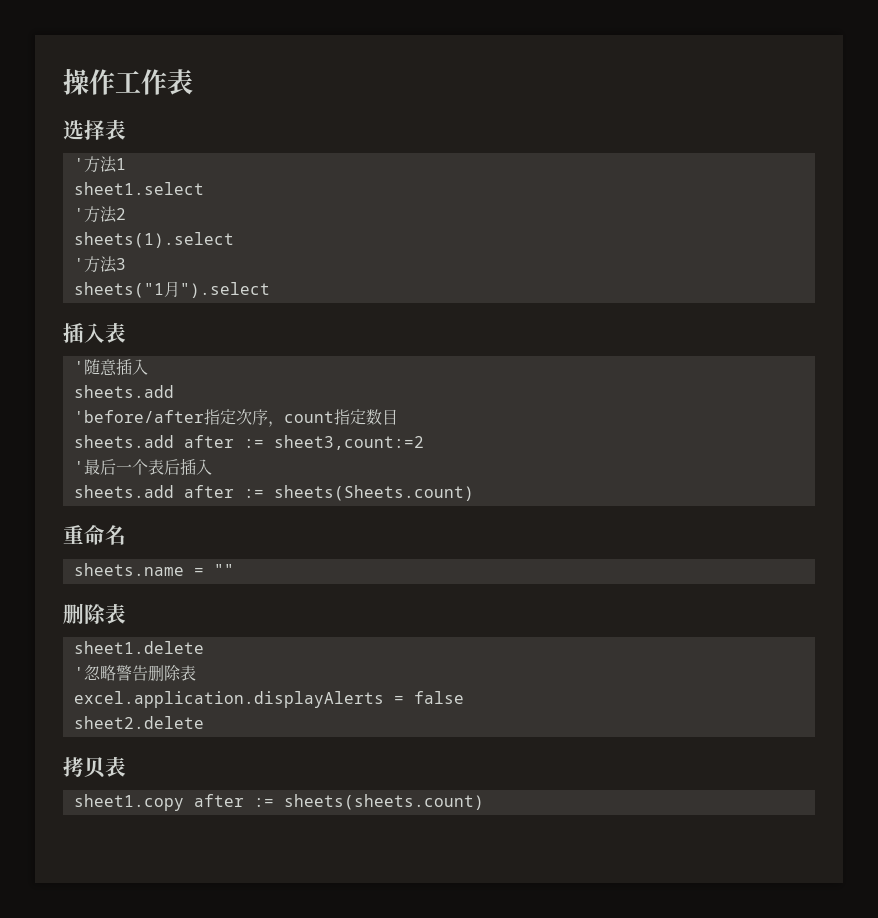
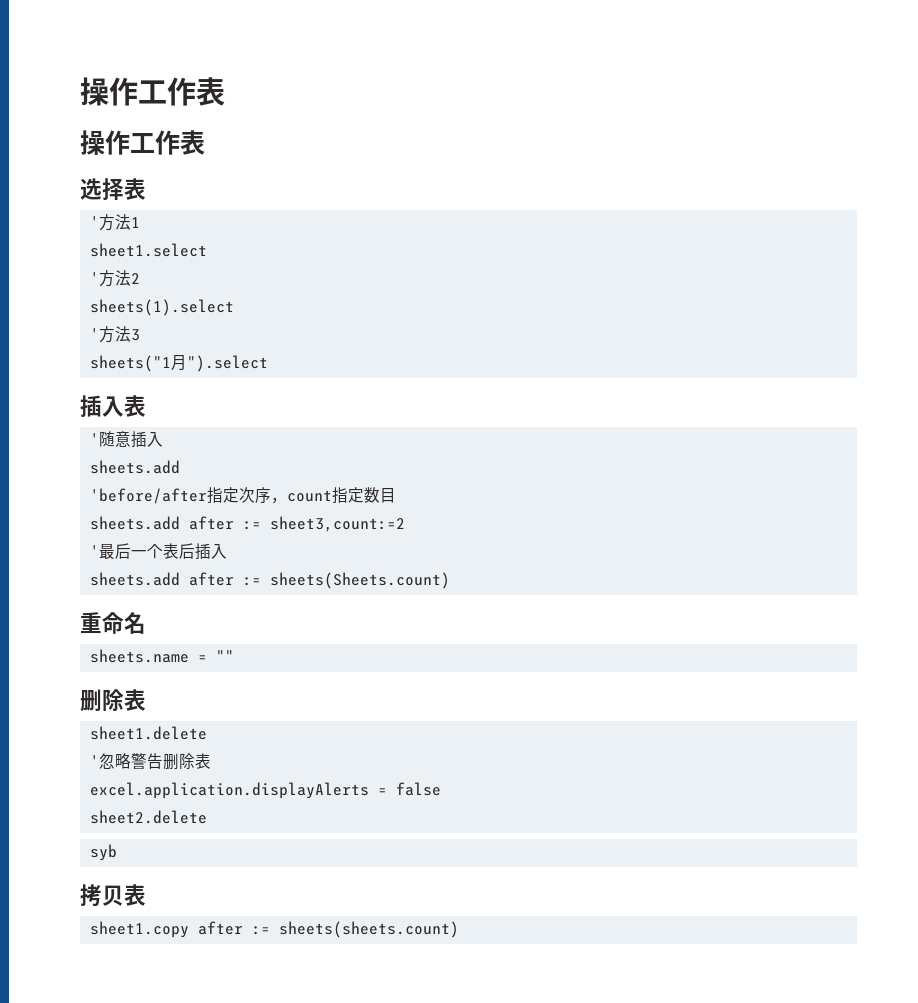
[63,68,193,95] 操作工作表 -> [80,77,225,106] [80,130,205,155] 操作工作表 // 操作工作表
(204, 722) none -> [89,844,117,861] // syb

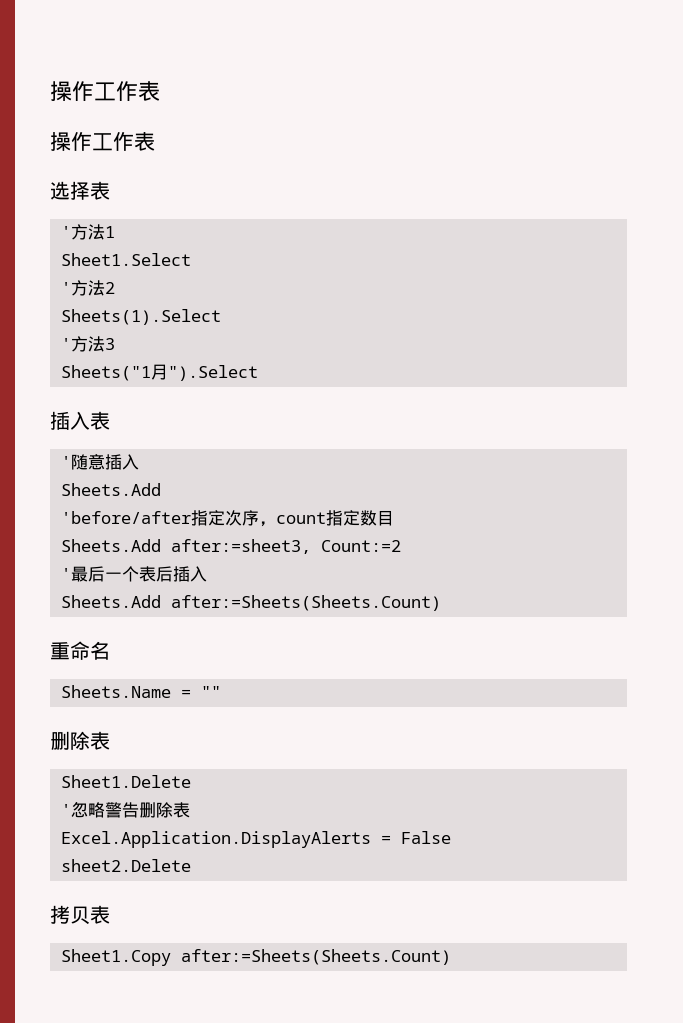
[89,243,207,257] sheet1.select -> [60,253,191,266] Sheet1.Select
[89,299,234,316] sheets(1).select -> [60,309,221,325] Sheets(1).Select
[89,355,268,372] sheets("1月").select -> [60,364,258,381] Sheets("1月").Select
[89,460,180,474] sheets.add -> [60,483,161,496] Sheets.Add
[89,516,405,532] sheets.add after := sheet3,count:=2 -> [60,539,401,554] Sheets.Add after:=sheet3, Count:=2
[89,572,450,589] sheets.add after := sheets(Sheets.count) -> [60,595,441,611] Sheets.Add after:=Sheets(Sheets.Count)
[89,649,189,663] sheets.name -> [60,685,171,698] Sheets.Name
[89,726,207,740] sheet1.delete -> [60,775,191,788] Sheet1.Delete
[89,782,441,799] [89,810,207,824] [89,844,117,861] [80,884,146,907] [89,921,459,938] excel.application.displayAlerts = false // sheet2.delete // syb // 拷贝表 // sheet1.copy after := sheets(sheets.count) -> [60,831,451,848] [60,859,191,872] [50,905,110,925] [60,949,451,966] Excel.Application.DisplayAlerts = False // sheet2.Delete // 拷贝表 // Sheet1.Copy after:=Sheets(Sheets.Count)

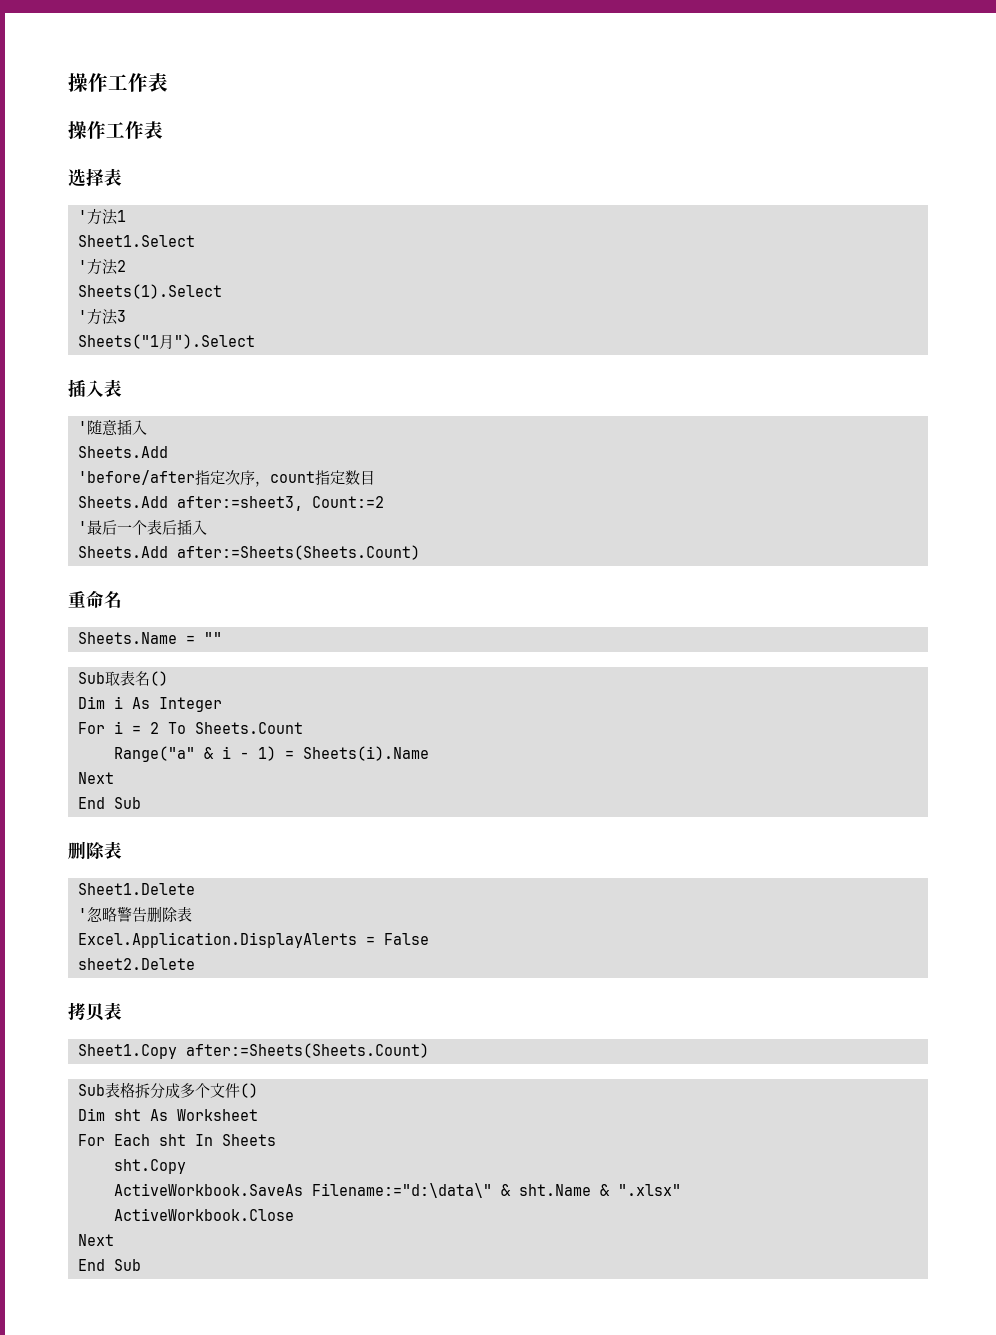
(221, 692) none -> [77,670,168,686] [77,696,222,712] [77,721,303,734] [113,746,429,762] [77,772,114,784] [77,797,141,809] // Sub取表名() // Dim i As Integer // For i = 2 To Sheets.Count // Range("a" & i - 1) = Sheets(i).Name // Next // End Sub
(451, 957) none -> [77,1082,258,1099] [77,1108,258,1121] [77,1134,276,1146] [113,1159,186,1174] [113,1183,681,1198] [113,1208,294,1221] [77,1234,114,1246] [77,1259,141,1271] // Sub表格拆分成多个文件() // Dim sht As Worksheet // For Each sht In Sheets // sht.Copy // ActiveWorkbook.SaveAs Filename:="d:\data\" & sht.Name & ".xlsx" // ActiveWorkbook.Close // Next // End Sub

